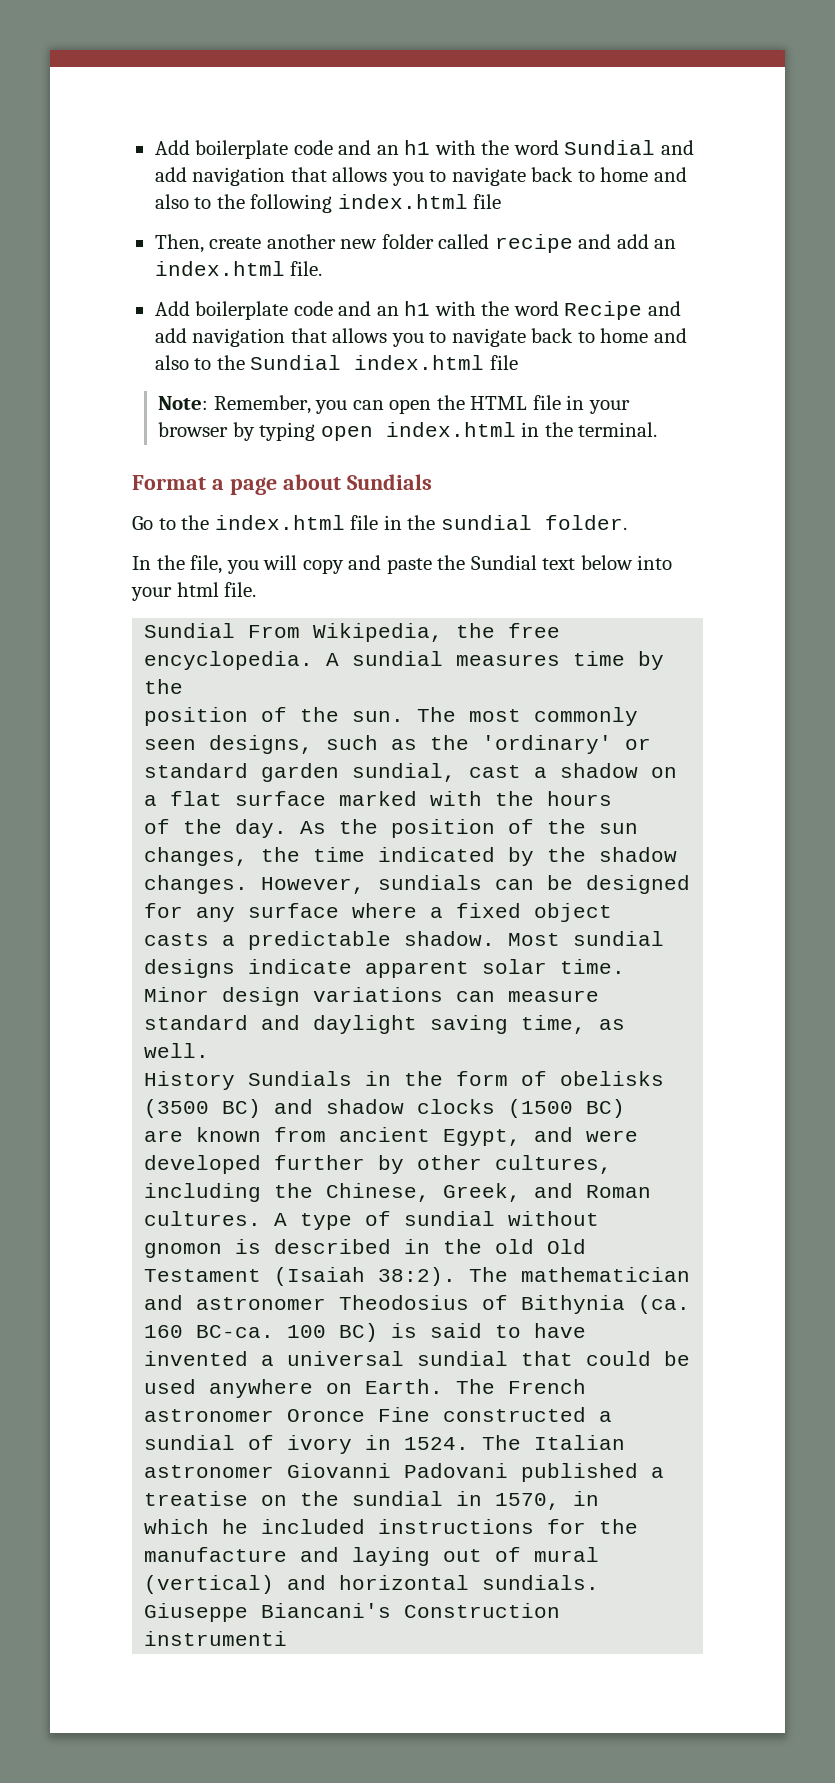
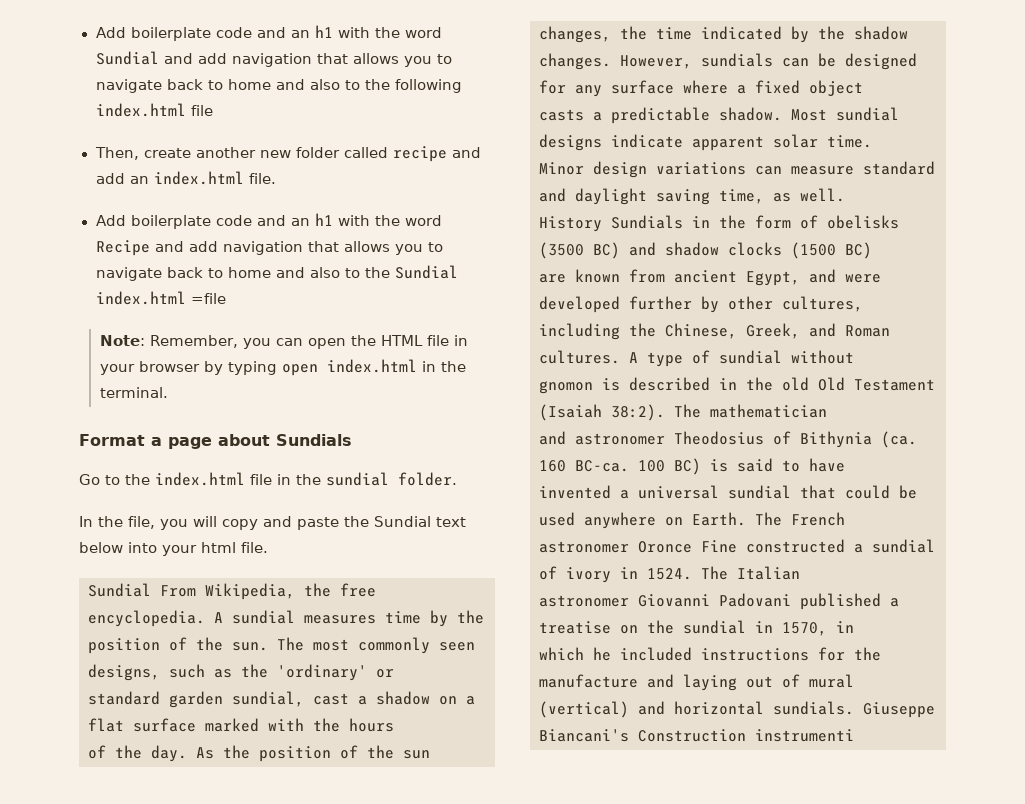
[489,355,518,370] file -> [190,293,226,304] =file

